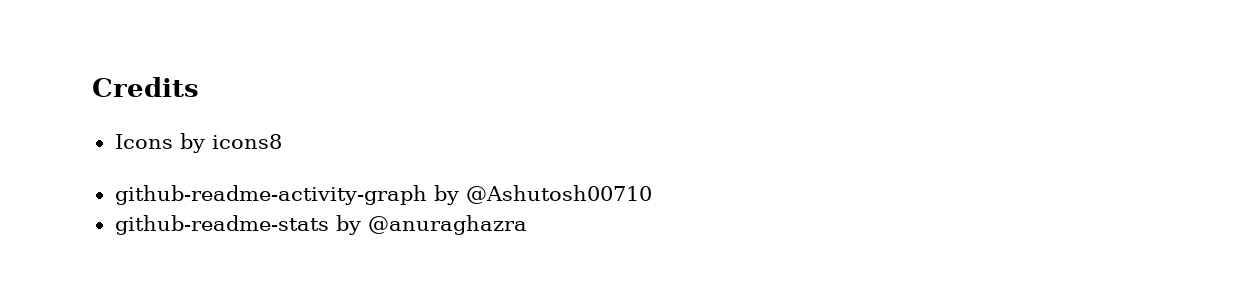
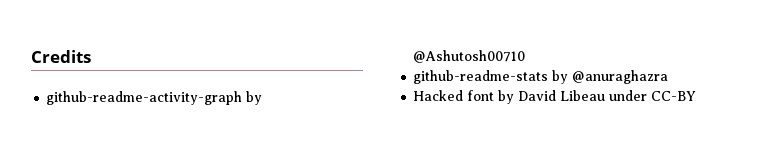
[114,133,282,153] // Icons by icons8 -> (91, 56) none
(527, 225) none -> [413,90,697,104] // Hacked font by David Libeau under CC-BY

